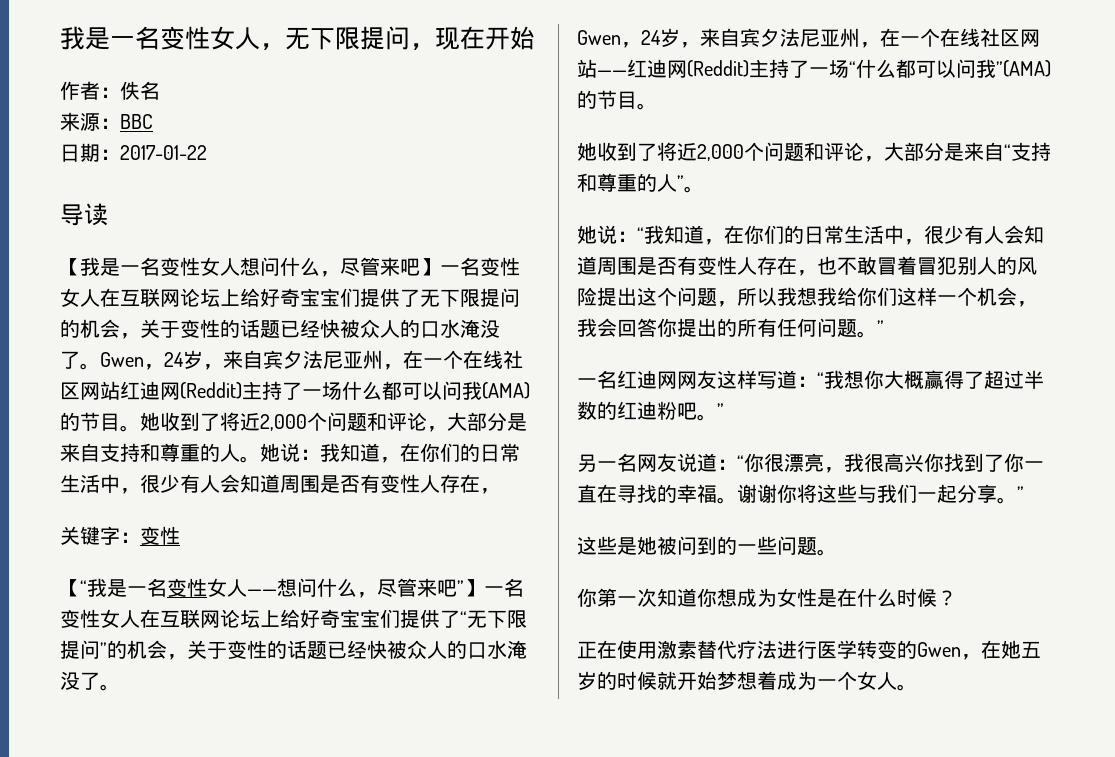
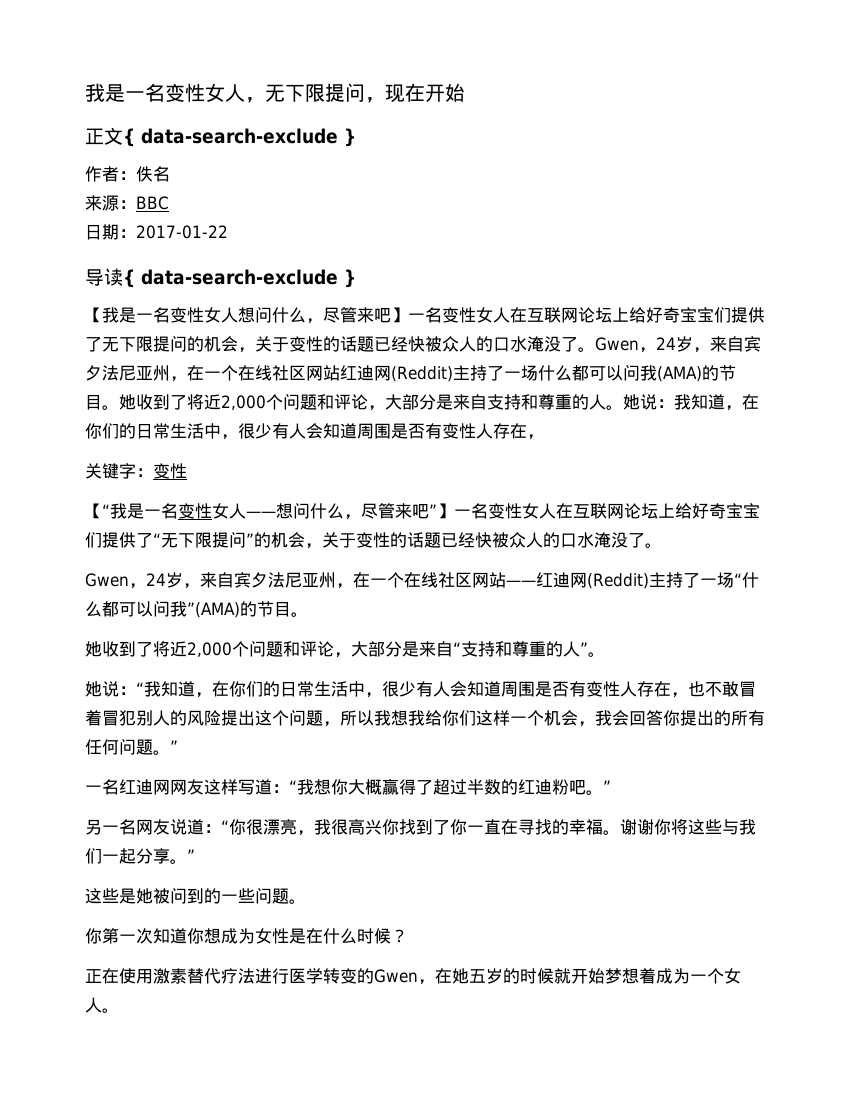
(535, 38) none -> [85,127,356,147] // 正文{ data-search-exclude }
(108, 214) none -> [123,269,356,288] { data-search-exclude }

